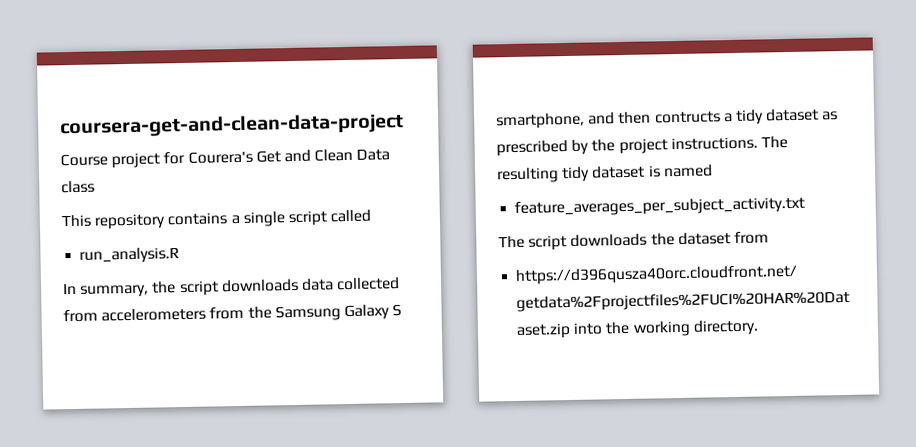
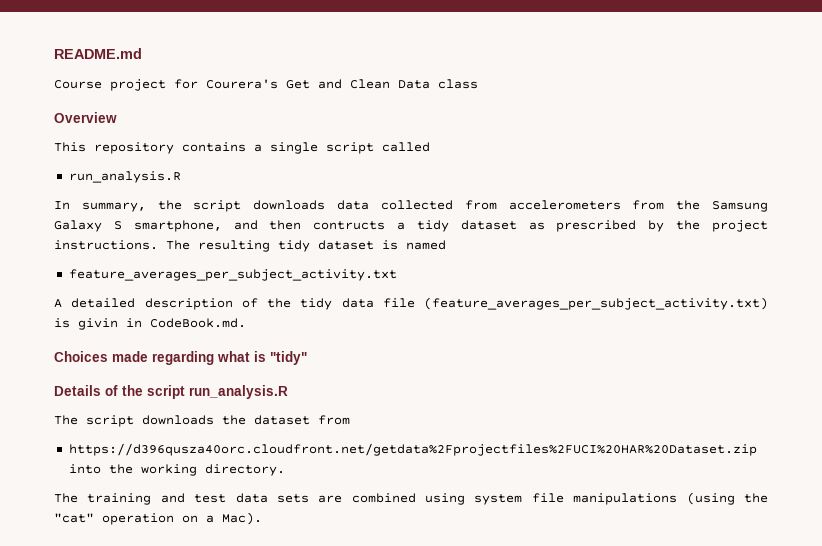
[60,112,404,139] coursera-get-and-clean-data-project -> [54,48,142,59] README.md
(95, 187) none -> [54,112,117,123] // Overview
(806, 206) none -> [54,297,768,310] [54,318,246,330] [54,351,307,365] [54,385,288,399] // A detailed description of the tidy data file (feature_averages_per_subject_activity.txt) is givin in CodeBook.md. // Choices made regarding what is "tidy" // Details of the script run_analysis.R
(759, 327) none -> [54,492,768,505] [54,512,262,525] // The training and test data sets are combined using system file manipulations (using the "cat" operation on a Mac).

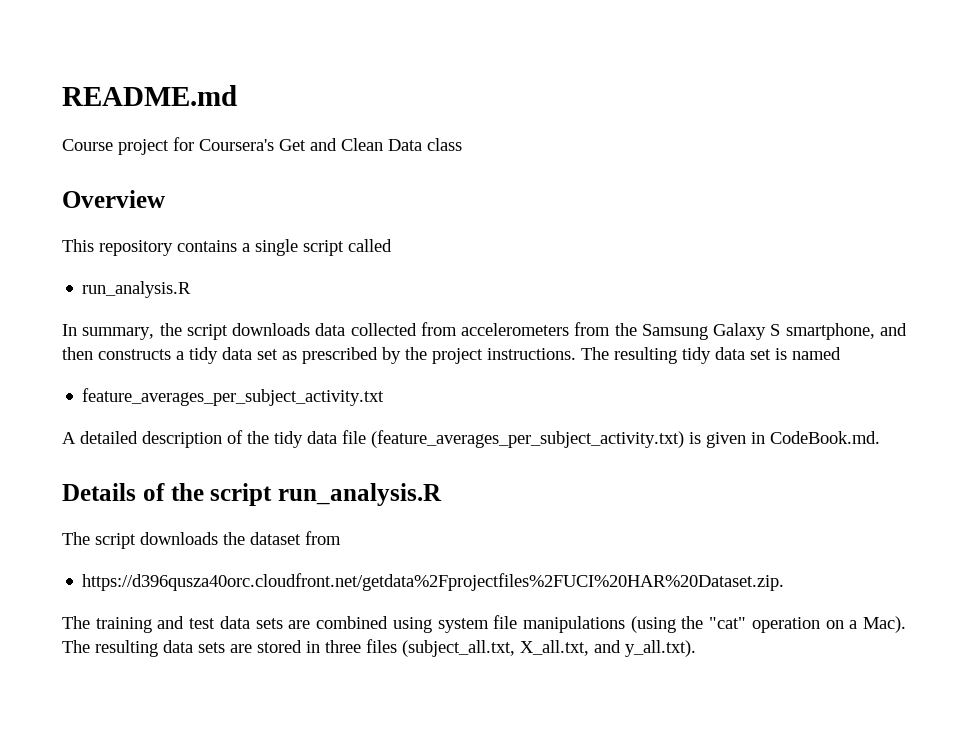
[206,79,278,89] Courera's -> [199,139,274,151] Coursera's
[313,221,386,230] contructs -> [98,349,171,360] constructs
[460,220,517,230] dataset -> [222,347,278,360] data set
[318,240,374,250] dataset -> [715,347,771,360] data set
[78,318,118,330] givin -> [706,432,746,448] given
[54,351,307,365] // Choices made regarding what is "tidy" -> (880, 437) none
[68,443,757,456] [68,464,285,476] https://d396qusza40orc.cloudfront.net/getdata%2Fprojectfiles%2FUCI%20HAR%20Dataset.zip into the working directory. -> [82,573,785,591] https://d396qusza40orc.cloudfront.net/getdata%2Fprojectfiles%2FUCI%20HAR%20Dataset.zip.
(262, 518) none -> [62,639,696,657] The resulting data sets are stored in three files (subject_all.txt, X_all.txt, and y_all.txt).

